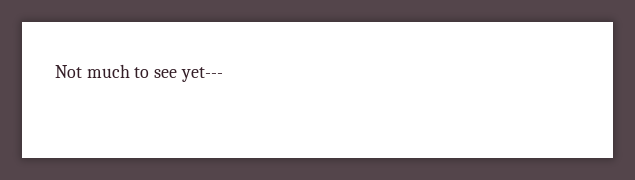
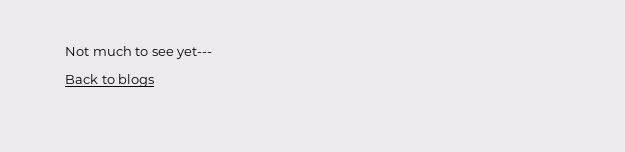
(223, 74) none -> [65,74,155,87] // Back to blogs

